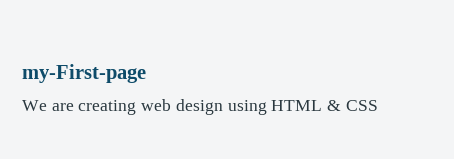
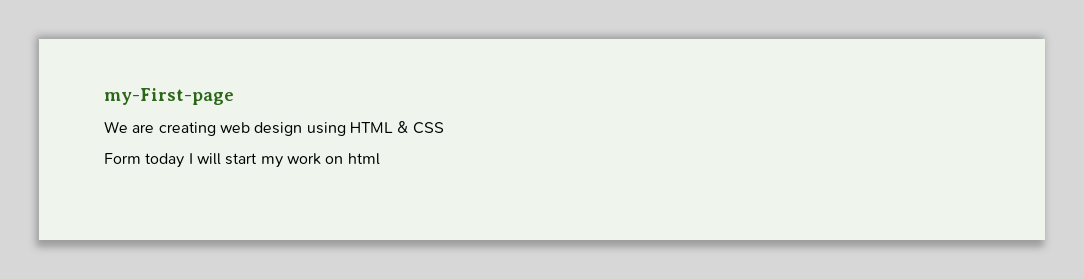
(378, 105) none -> [104,153,380,168] // Form today I will start my work on html

